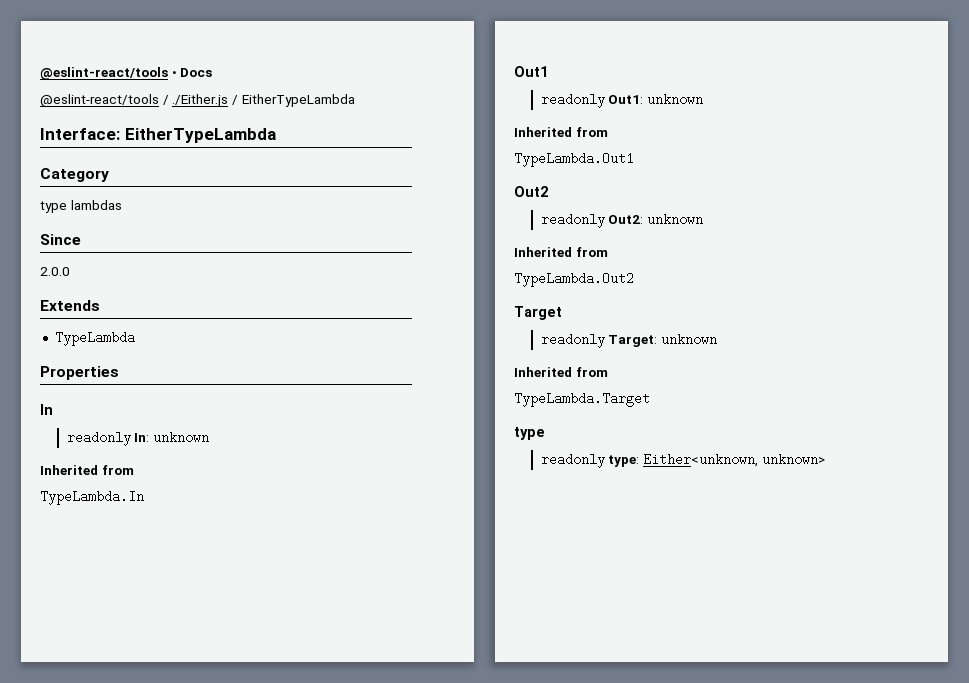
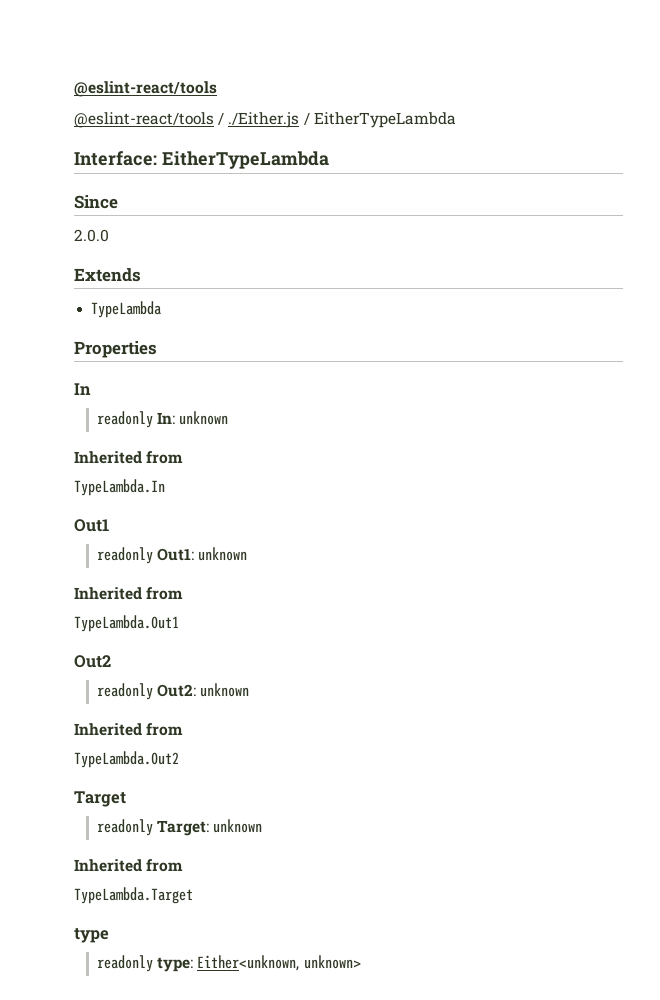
[40,67,213,80] @eslint-react/tools • Docs -> [74,81,217,97] @eslint-react/tools
[40,168,109,182] [40,200,122,213] // Category // type lambdas -> (329, 160) none

